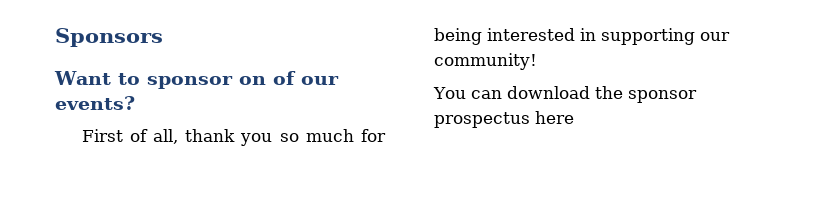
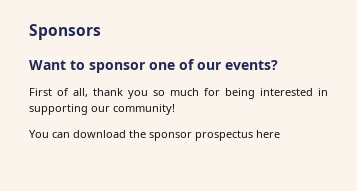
[238,76,266,85] on -> [149,62,175,70] one

